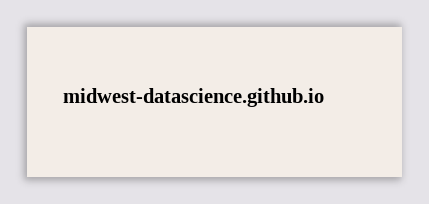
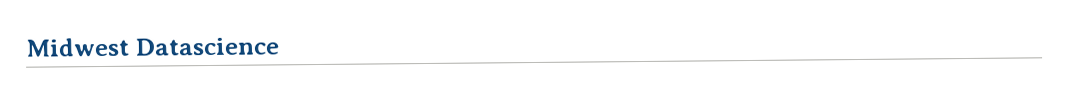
[63,88,324,107] midwest-datascience.github.io -> [25,37,280,57] Midwest Datascience

